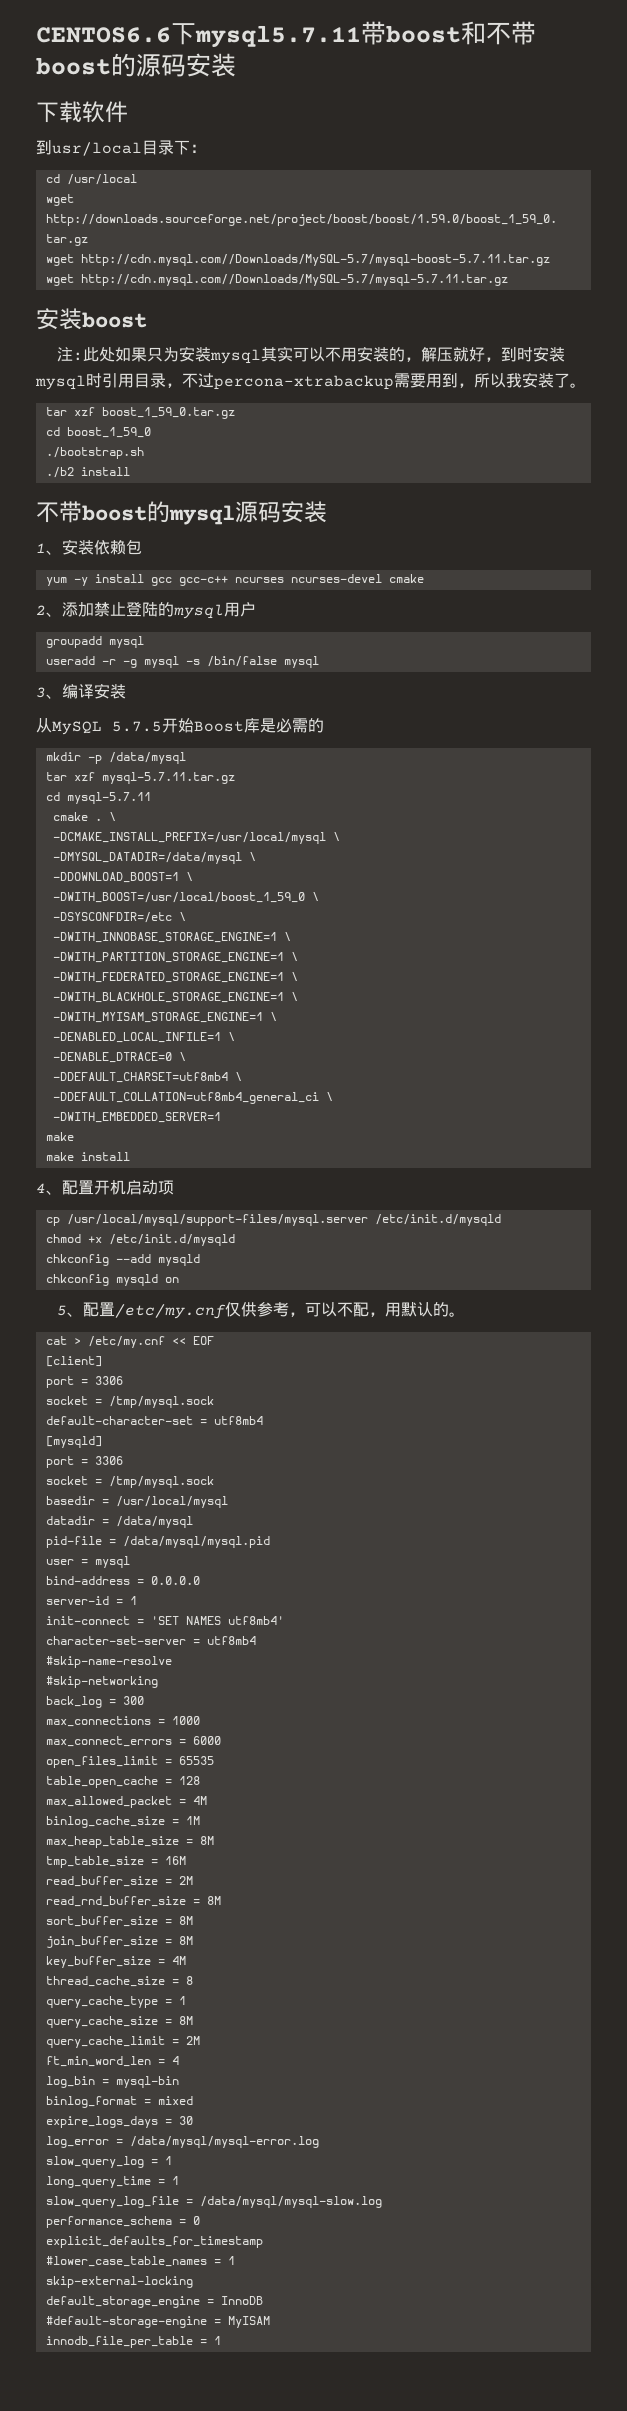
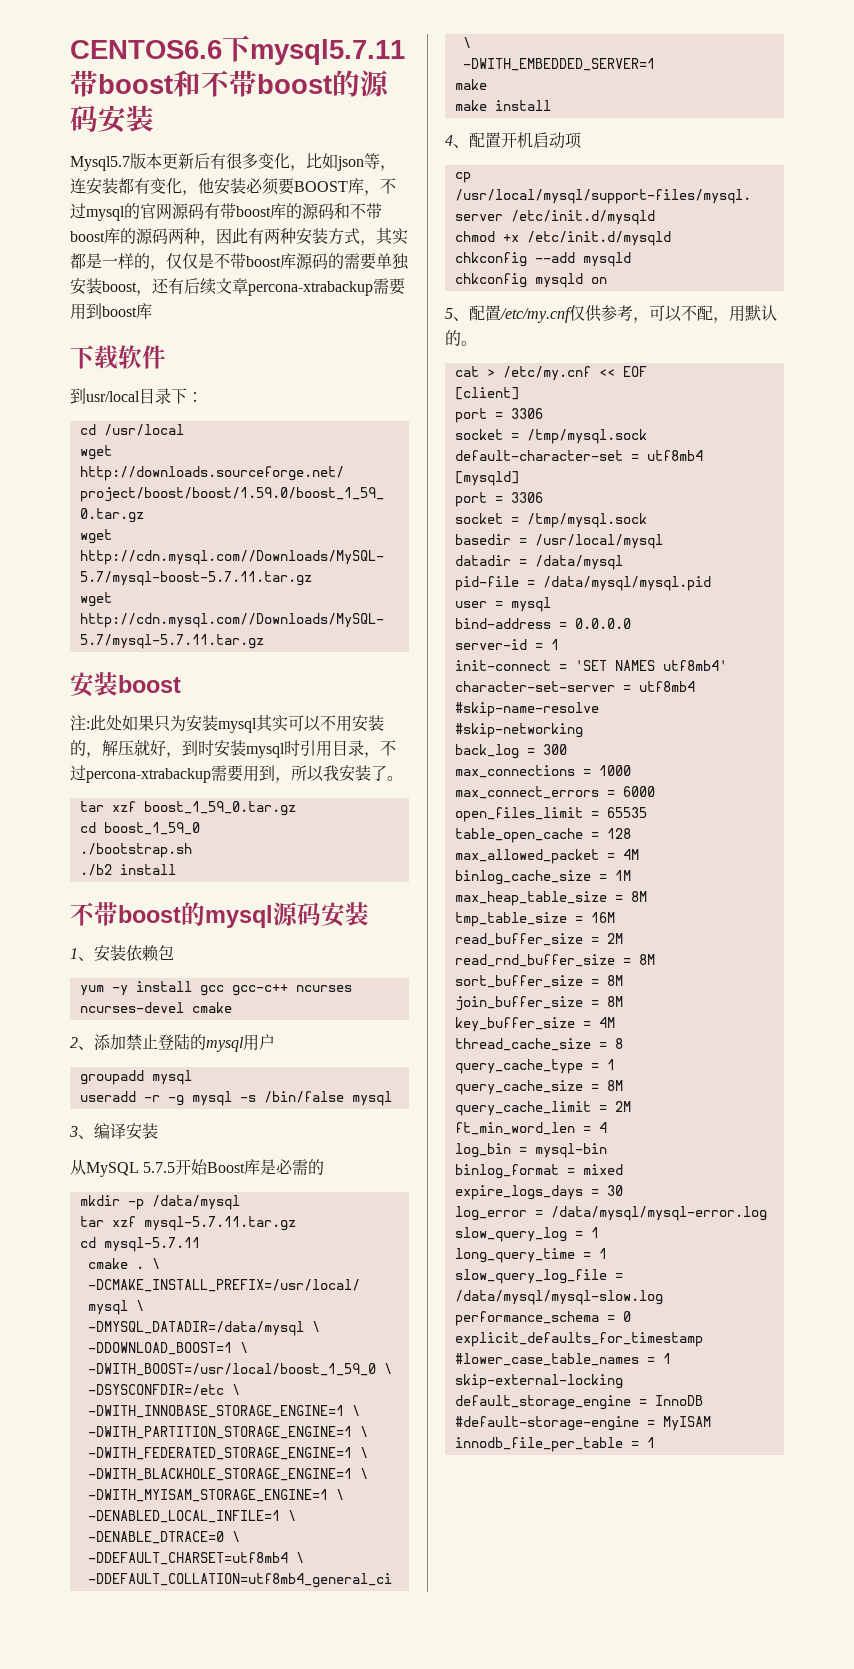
(236, 65) none -> [70,153,396,171] [70,178,396,196] [70,203,382,221] [70,228,408,246] [70,253,409,271] [70,278,405,296] [70,303,152,320] // Mysql5.7版本更新后有很多变化，比如json等，连安装都有变化，他安装必须要BOOST库，不过mysql的官网源码有带boost库的源码和不带boost库的源码两种，因此有两种安装方式，其实都是一样的，仅仅是不带boost库源码的需要单独安装boost，还有后续文章percona-xtrabackup需要用到boost库

